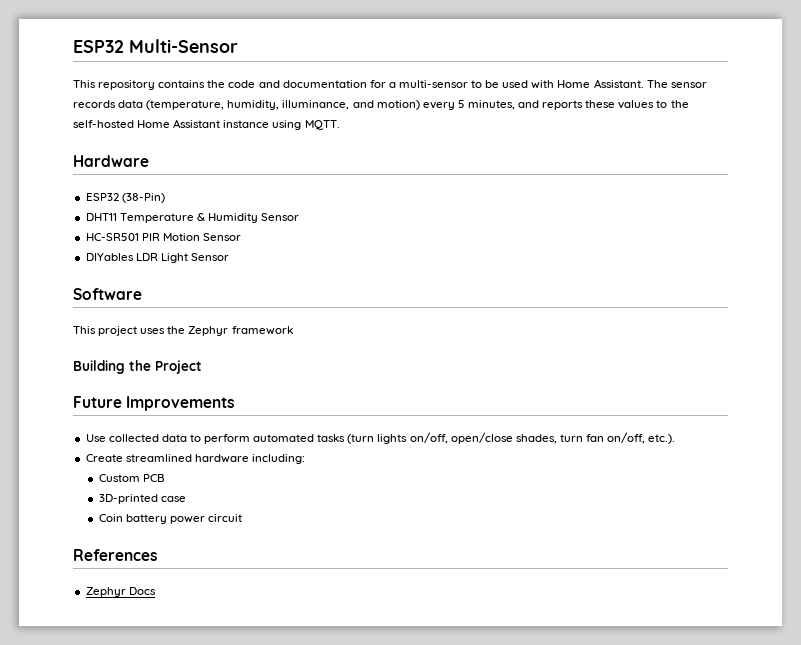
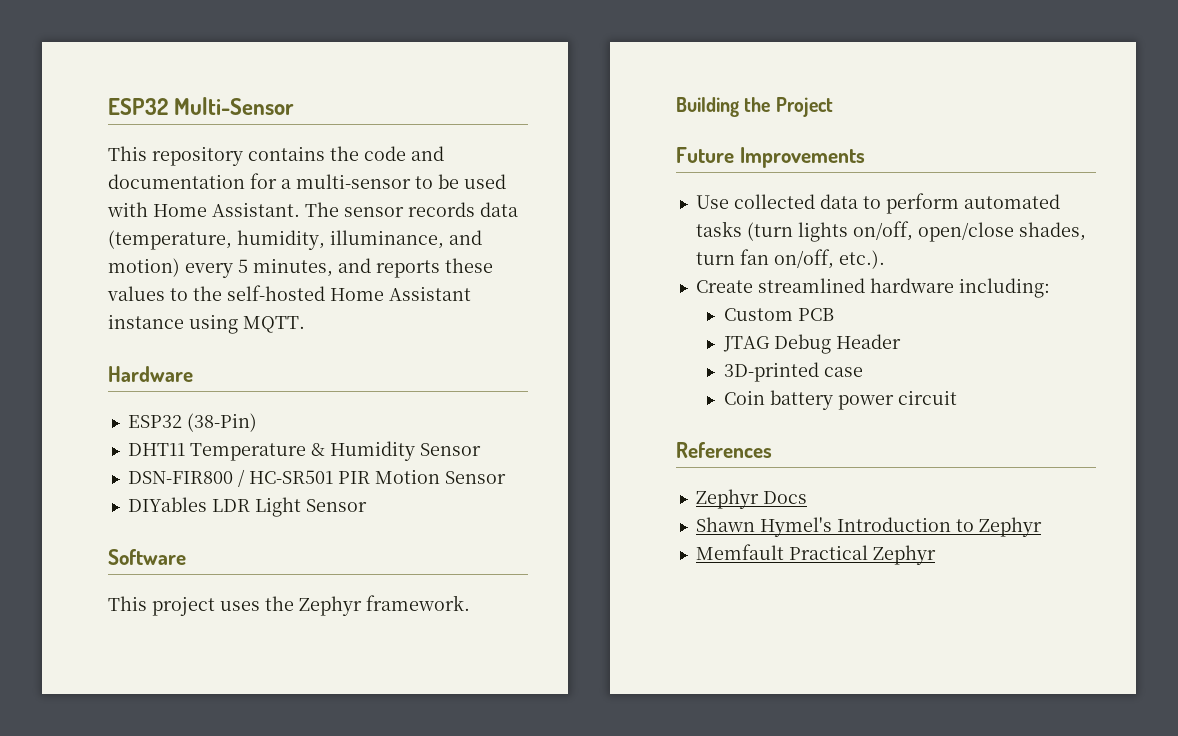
(300, 217) none -> [127,469,245,487] DSN-FIR800 /
[231,326,293,335] framework -> [366,595,470,611] framework.
(165, 478) none -> [722,334,901,354] // JTAG Debug Header
(156, 591) none -> [695,517,1042,537] [695,544,936,565] // Shawn Hymel's Introduction to Zephyr // Memfault Practical Zephyr

